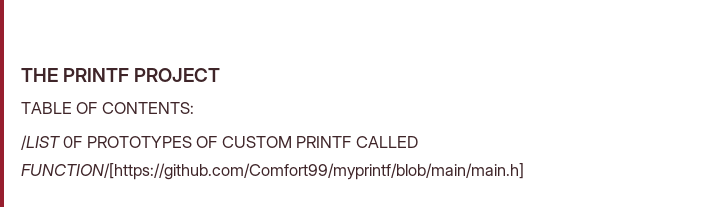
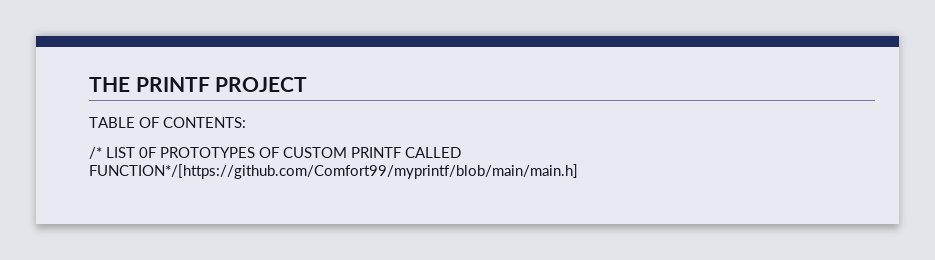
[21,135,60,150] /LIST -> [89,147,135,159] /* LIST
[21,163,524,180] FUNCTION/[https://github.com/Comfort99/myprintf/blob/main/main.h] -> [89,164,578,179] FUNCTION*/[https://github.com/Comfort99/myprintf/blob/main/main.h]

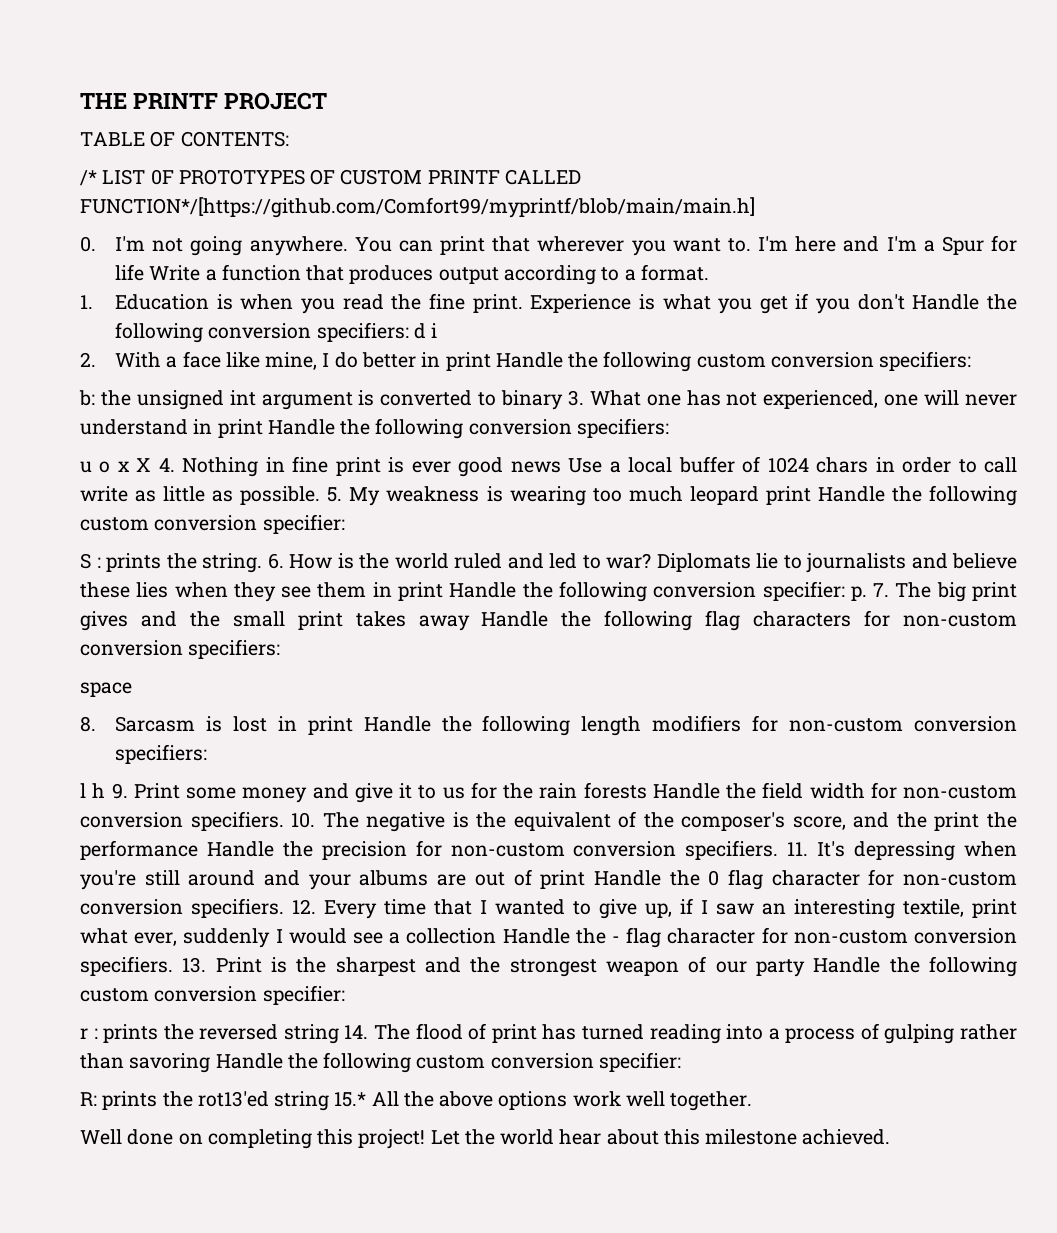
(578, 171) none -> [80,235,1018,256] [115,264,709,285] [80,293,1017,314] [115,322,438,343] [80,351,972,372] [79,390,1017,410] [80,418,669,439] [80,456,1018,477] [80,485,1017,506] [80,514,345,534] [80,553,1017,573] [80,581,1017,602] [80,610,1017,631] [80,639,281,659] [80,682,132,697] [80,715,1018,736] [115,744,208,764] [80,782,1017,803] [80,811,1017,832] [80,840,1017,861] [80,869,1017,890] [80,898,1017,919] [80,927,1018,948] [80,956,1018,977] [80,985,345,1005] [80,1023,1017,1044] [80,1052,681,1073] [80,1091,753,1111] [80,1129,891,1149] // 0. I'm not going anywhere. You can print that wherever you want to. I'm here and I'm a Spur for life Write a function that produces output according to a format. // 1. Education is when you read the fine print. Experience is what you get if you don't Handle the following conversion specifiers: d i // 2. With a face like mine, I do better in print Handle the following custom conversion specifiers: // b: the unsigned int argument is converted to binary 3. What one has not experienced, one will never understand in print Handle the following conversion specifiers: // u o x X 4. Nothing in fine print is ever good news Use a local buffer of 1024 chars in order to call write as little as possible. 5. My weakness is wearing too much leopard print Handle the following custom conversion specifier: // S : prints the string. 6. How is the world ruled and led to war? Diplomats lie to journalists and believe these lies when they see them in print Handle the following conversion specifier: p. 7. The big print gives and the small print takes away Handle the following flag characters for non-custom conversion specifiers: // space // 8. Sarcasm is lost in print Handle the following length modifiers for non-custom conversion specifiers: // l h 9. Print some money and give it to us for the rain forests Handle the field width for non-custom conversion specifiers. 10. The negative is the equivalent of the composer's score, and the print the performance Handle the precision for non-custom conversion specifiers. 11. It's depressing when you're still around and your albums are out of print Handle the 0 flag character for non-custom conversion specifiers. 12. Every time that I wanted to give up, if I saw an interesting textile, print what ever, suddenly I would see a collection Handle the - flag character for non-custom conversion specifiers. 13. Print is the sharpest and the strongest weapon of our party Handle the following custom conversion specifier: // r : prints the reversed string 14. The flood of print has turned reading into a process of gulping rather than savoring Handle the following custom conversion specifier: // R: prints the rot13'ed string 15.* All the above options work well together. // Well done on completing this project! Let the world hear about this milestone achieved.

